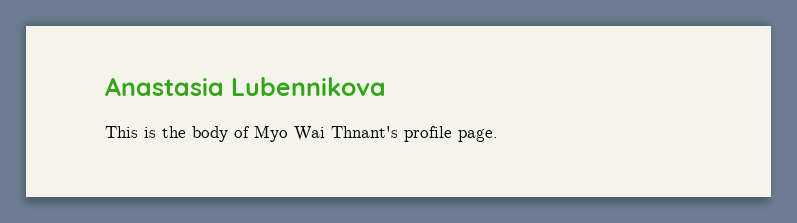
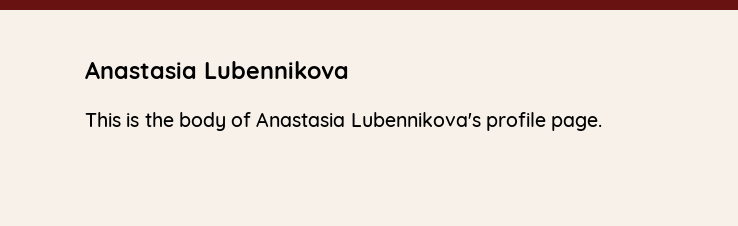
[254,125,398,142] Myo Wai Thnant's -> [256,112,481,127] Anastasia Lubennikova's

